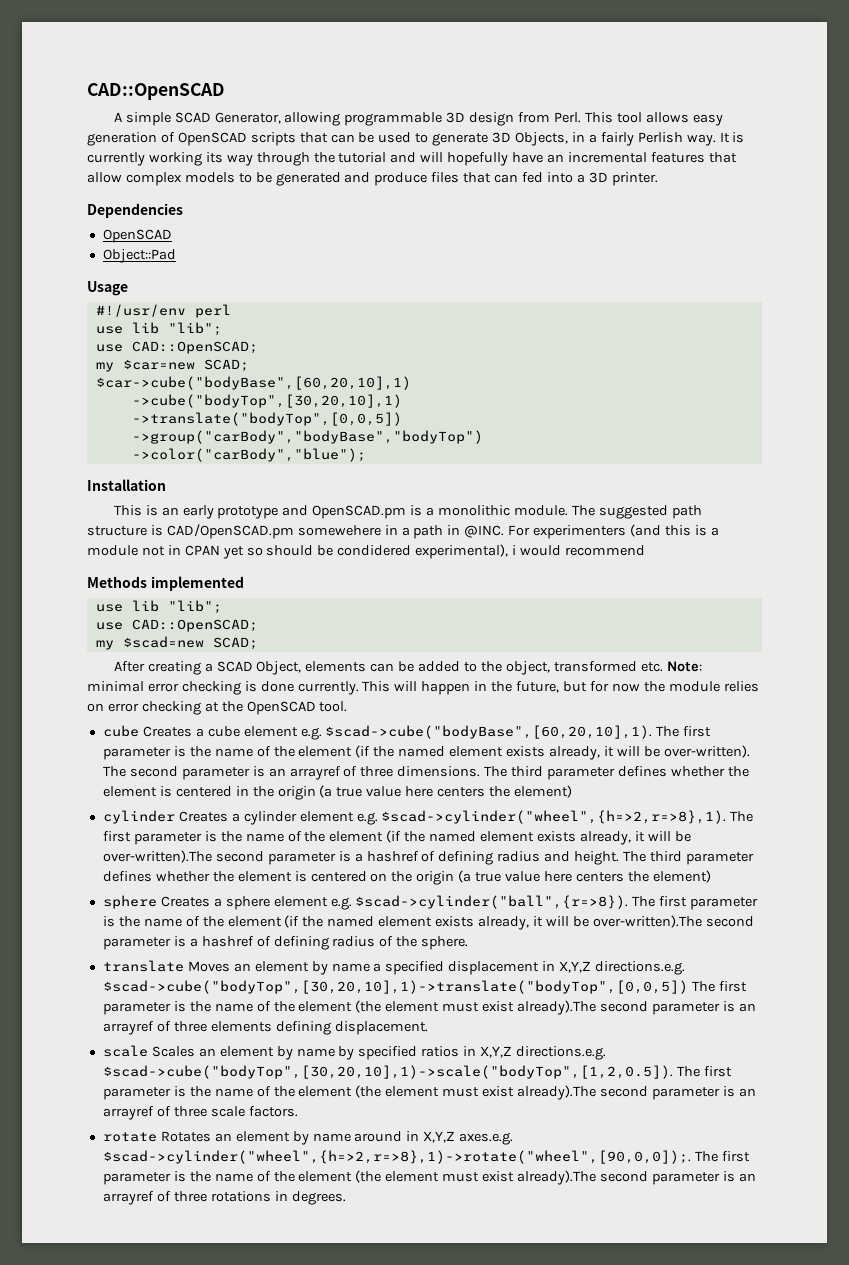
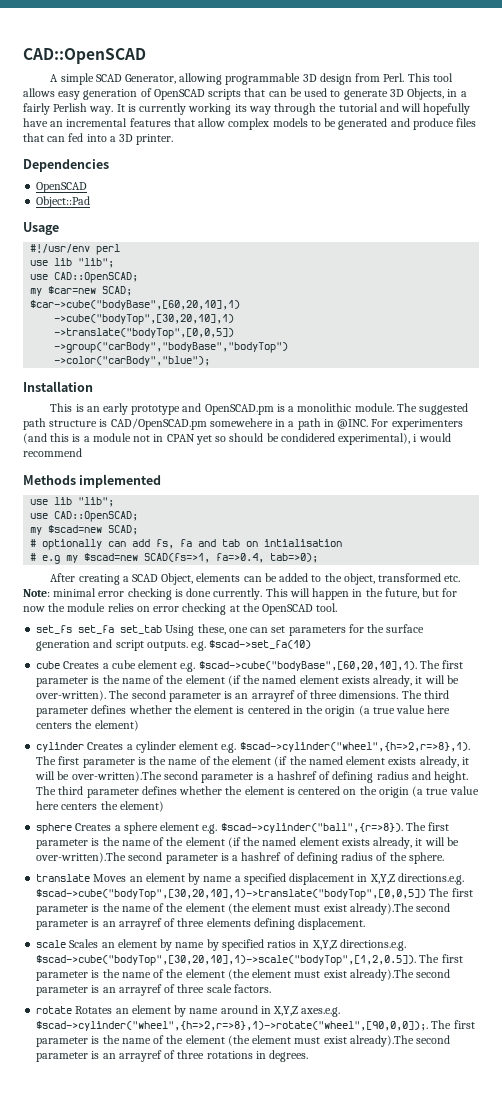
(258, 643) none -> [30,539,343,550] [30,553,319,564] // # optionally can add fs, fa and tab on intialisation // # e.g my $scad=new SCAD(fs=>1, fa=>0.4, tab=>0);
(348, 706) none -> [36,624,425,636] [36,639,312,651] // set_fs set_fa set_tab Using these, one can set parameters for the surface generation and script outputs. e.g. $scad->set_fa(10)

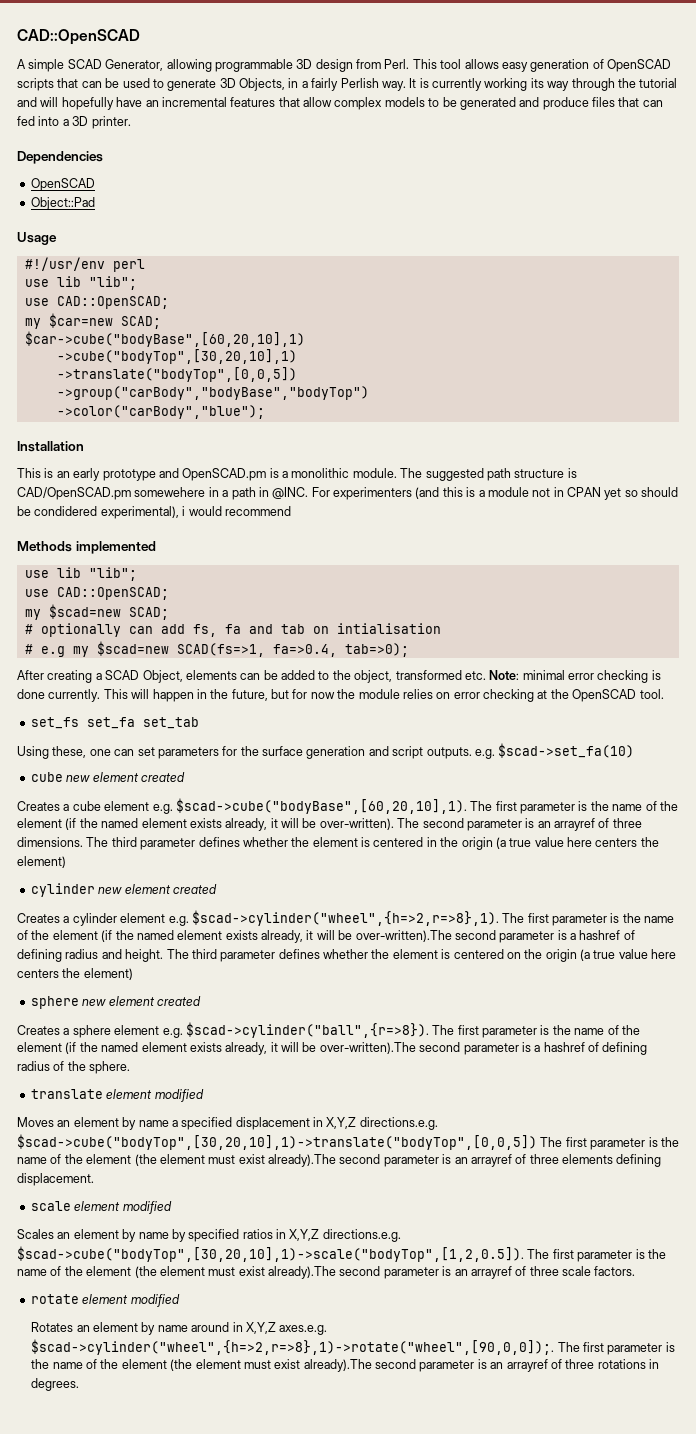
(163, 629) none -> (199, 723) //
(61, 665) none -> [66,772,185,782] new element created //
(85, 747) none -> [98,884,217,894] new element created //
(73, 828) none -> [82,996,201,1006] new element created //
(91, 878) none -> [106,1089,204,1102] element modified //
(67, 944) none -> [74,1201,172,1214] element modified //
(73, 1010) none -> [82,1294,180,1307] element modified //

